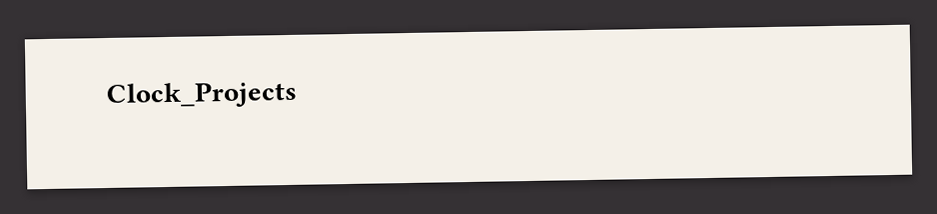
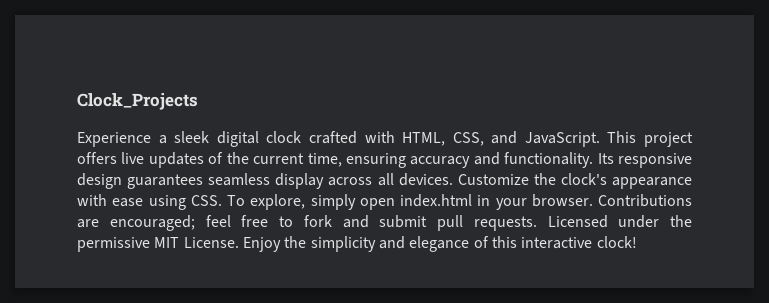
(297, 94) none -> [77,131,693,147] [77,152,692,168] [77,173,693,189] [77,194,692,210] [77,215,692,231] [77,236,637,252] // Experience a sleek digital clock crafted with HTML, CSS, and JavaScript. This project offers live updates of the current time, ensuring accuracy and functionality. Its responsive design guarantees seamless display across all devices. Customize the clock's appearance with ease using CSS. To explore, simply open index.html in your browser. Contributions are encouraged; feel free to fork and submit pull requests. Licensed under the permissive MIT License. Enjoy the simplicity and elegance of this interactive clock!

